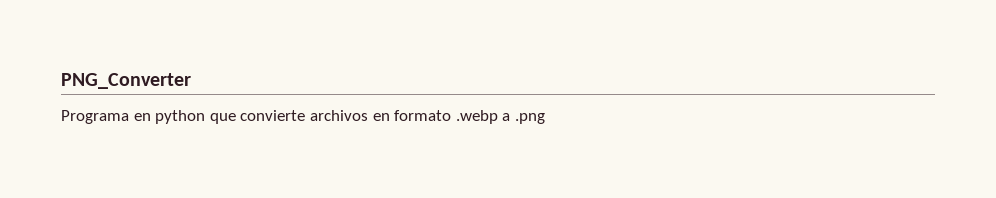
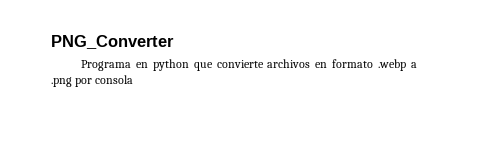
(545, 118) none -> [75,75,134,87] por consola

